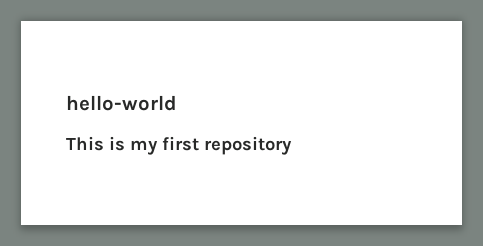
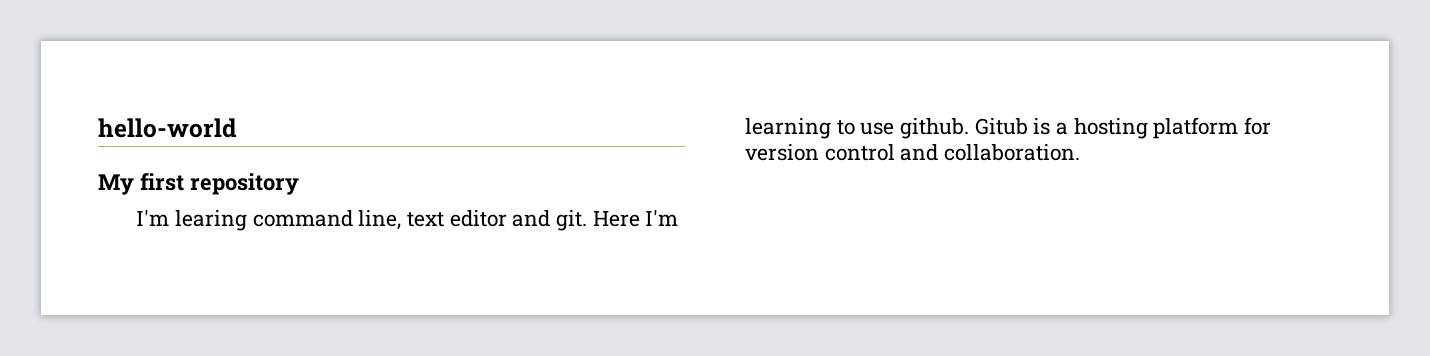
[66,136,158,155] This is my -> [98,174,134,195] My
(292, 145) none -> [136,210,679,231] [745,117,1272,139] [745,144,1081,161] // I'm learing command line, text editor and git. Here I'm learning to use github. Gitub is a hosting platform for version control and collaboration.

